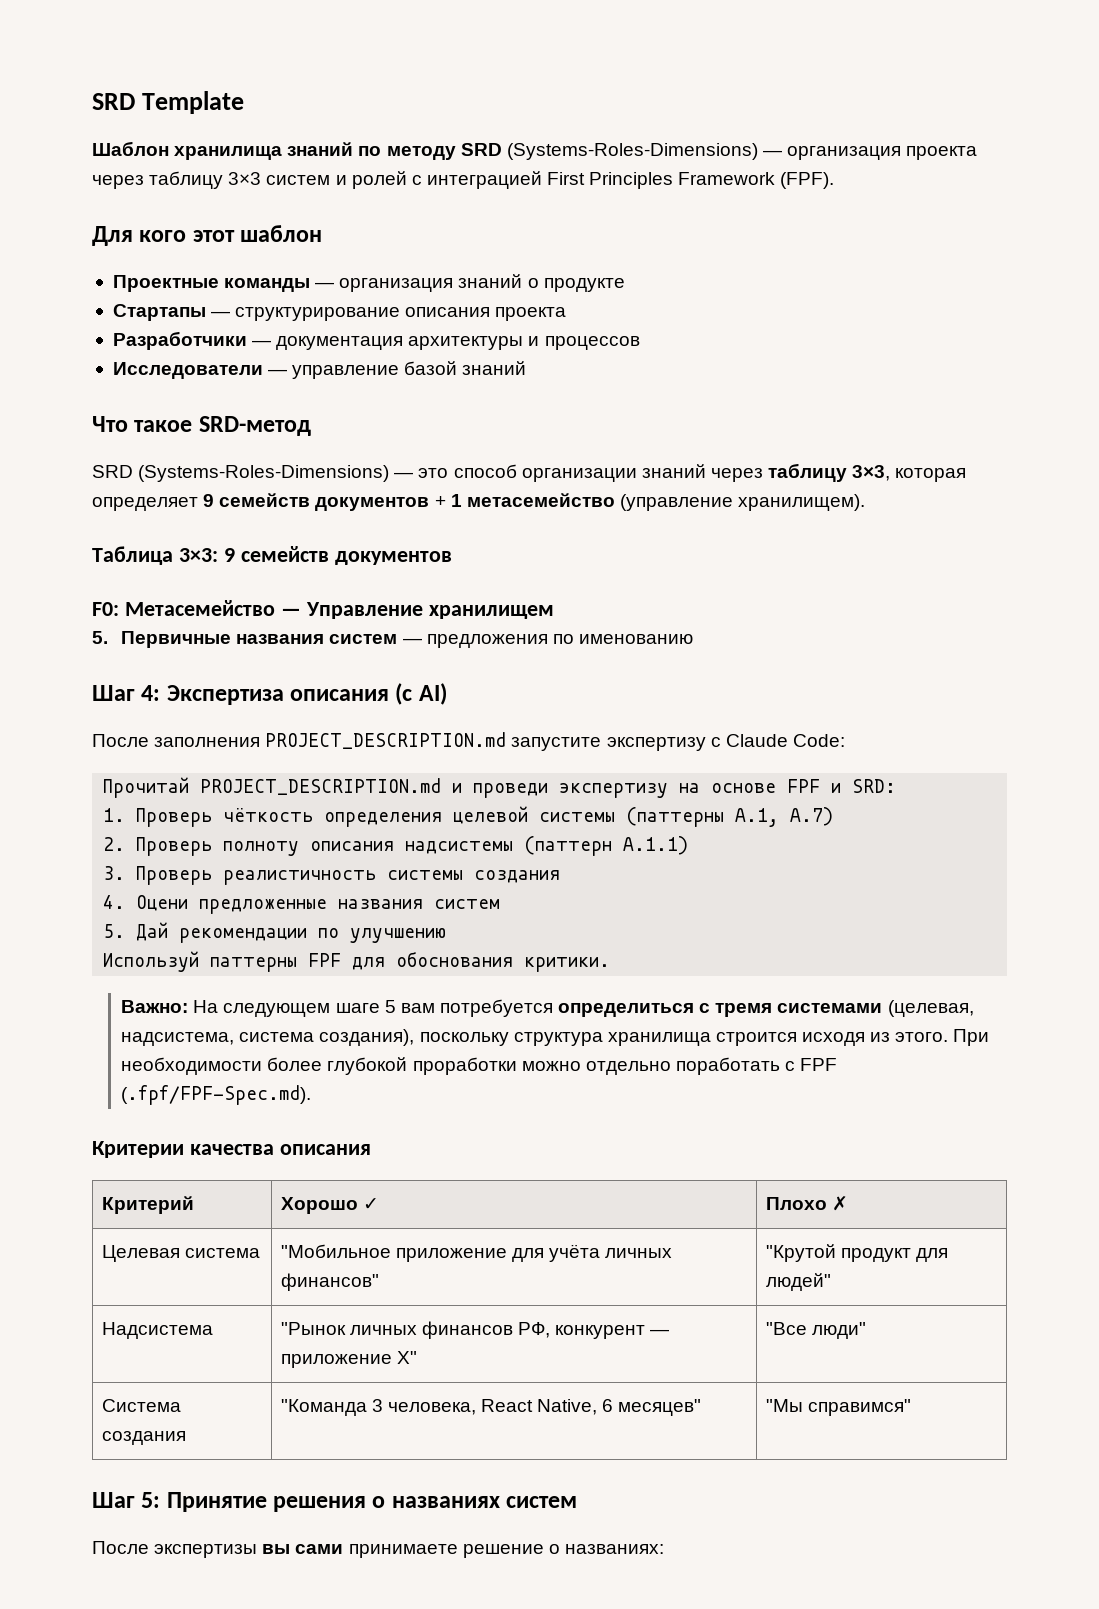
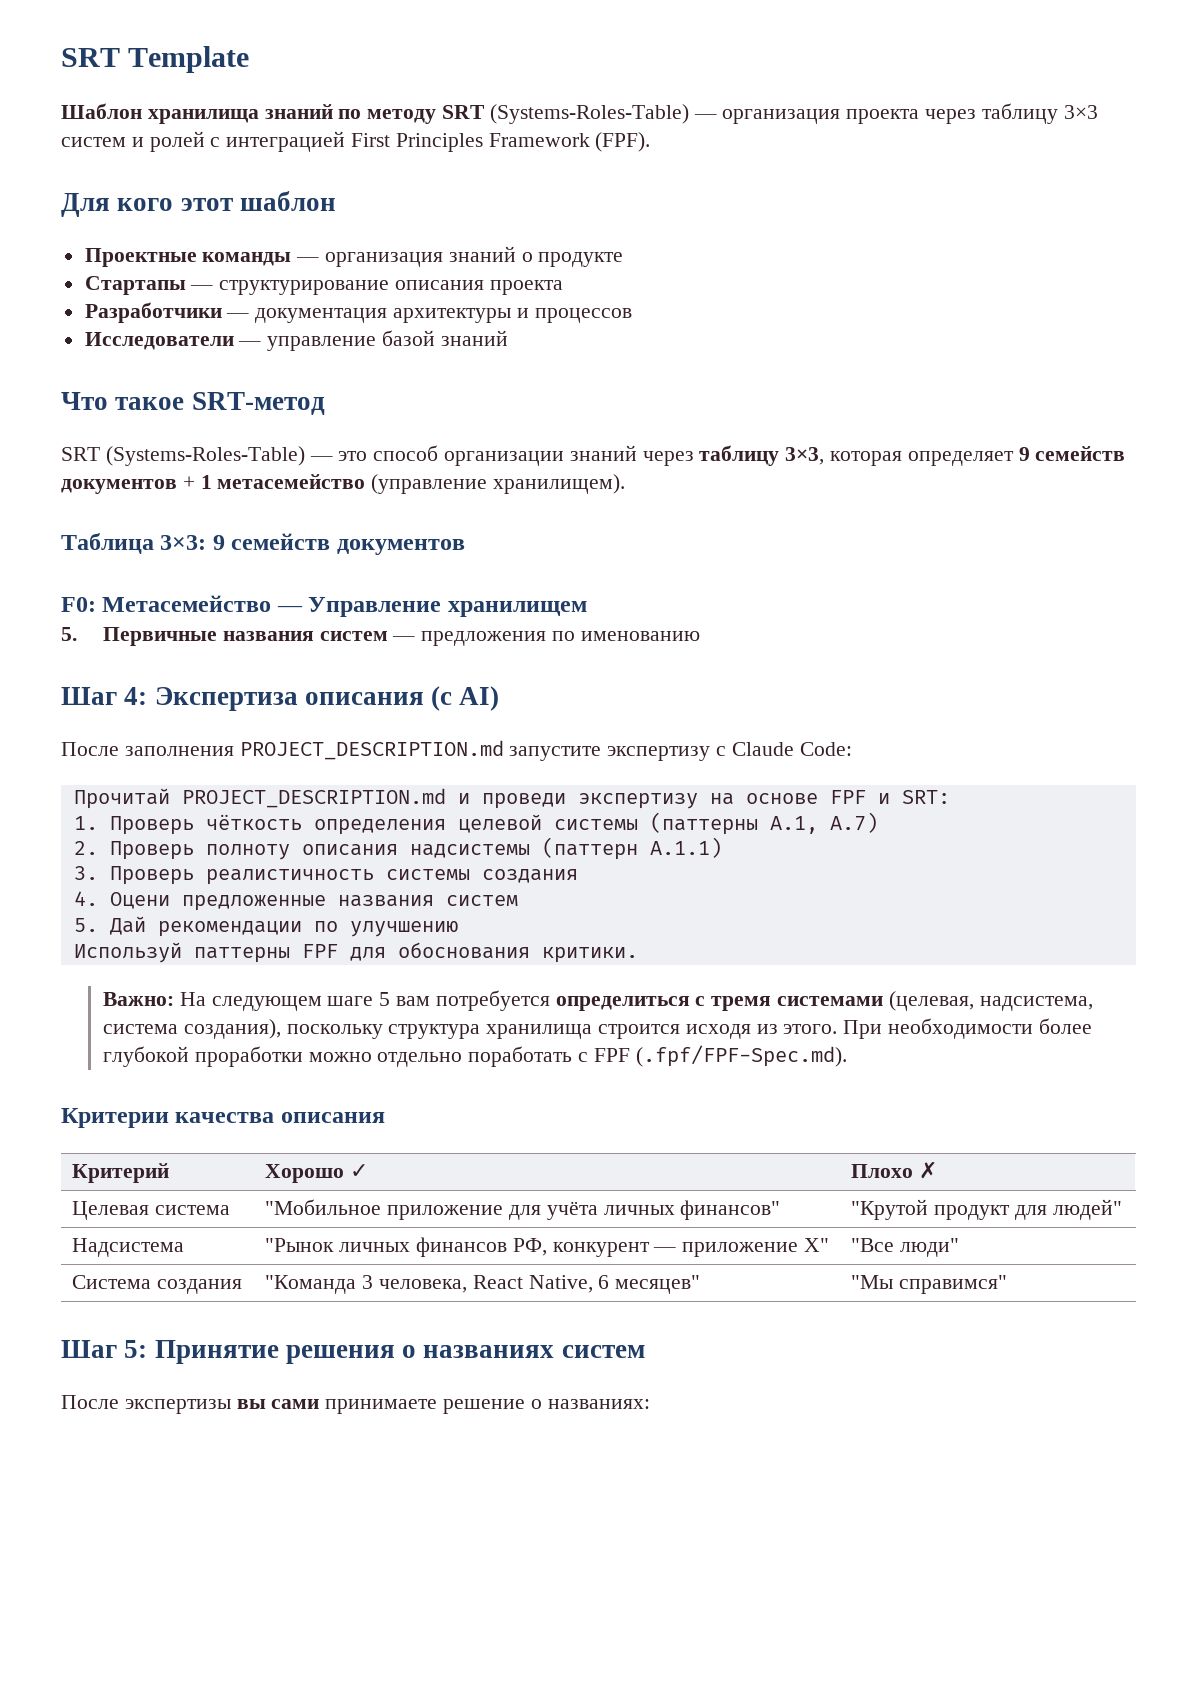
[92,93,135,110] SRD -> [61,48,120,67] SRT
[460,143,758,160] SRD (Systems-Roles-Dimensions) -> [442,104,689,124] SRT (Systems-Roles-Table)
[198,416,311,436] [92,465,390,482] SRD-метод // SRD (Systems-Roles-Dimensions) -> [191,392,325,415] [61,446,305,466] SRT-метод // SRT (Systems-Roles-Table)
[852,779,897,793] SRD: -> [901,790,950,804] SRT:

